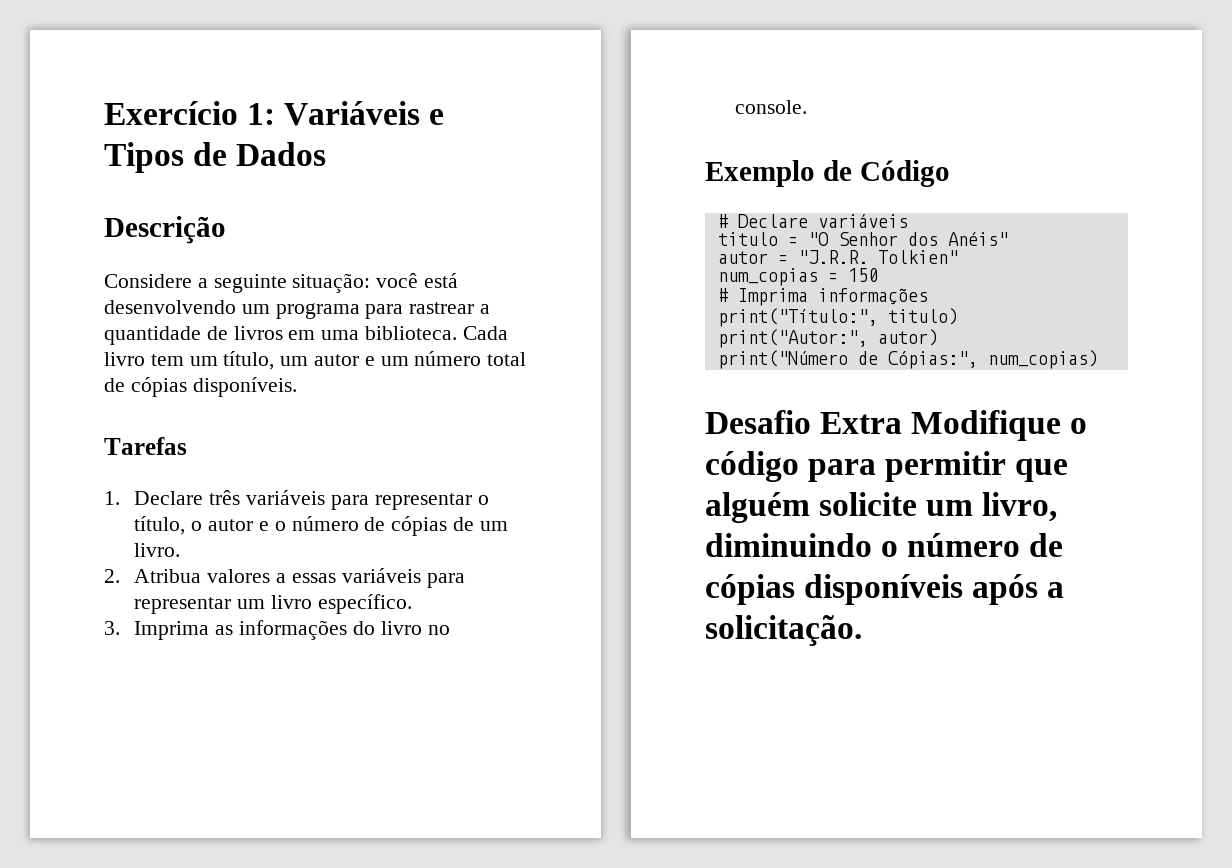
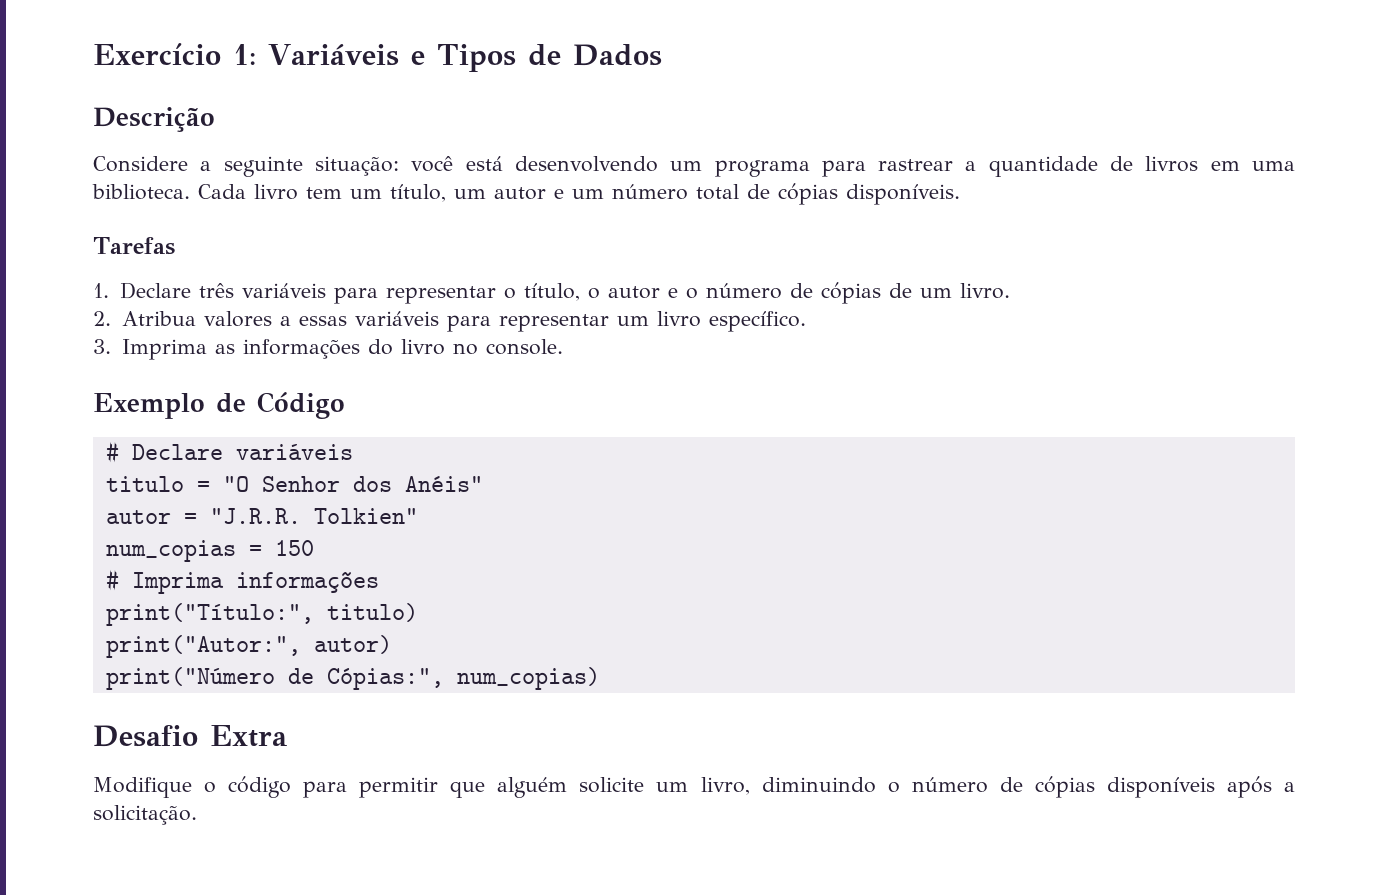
(903, 423) none -> (287, 736) //

